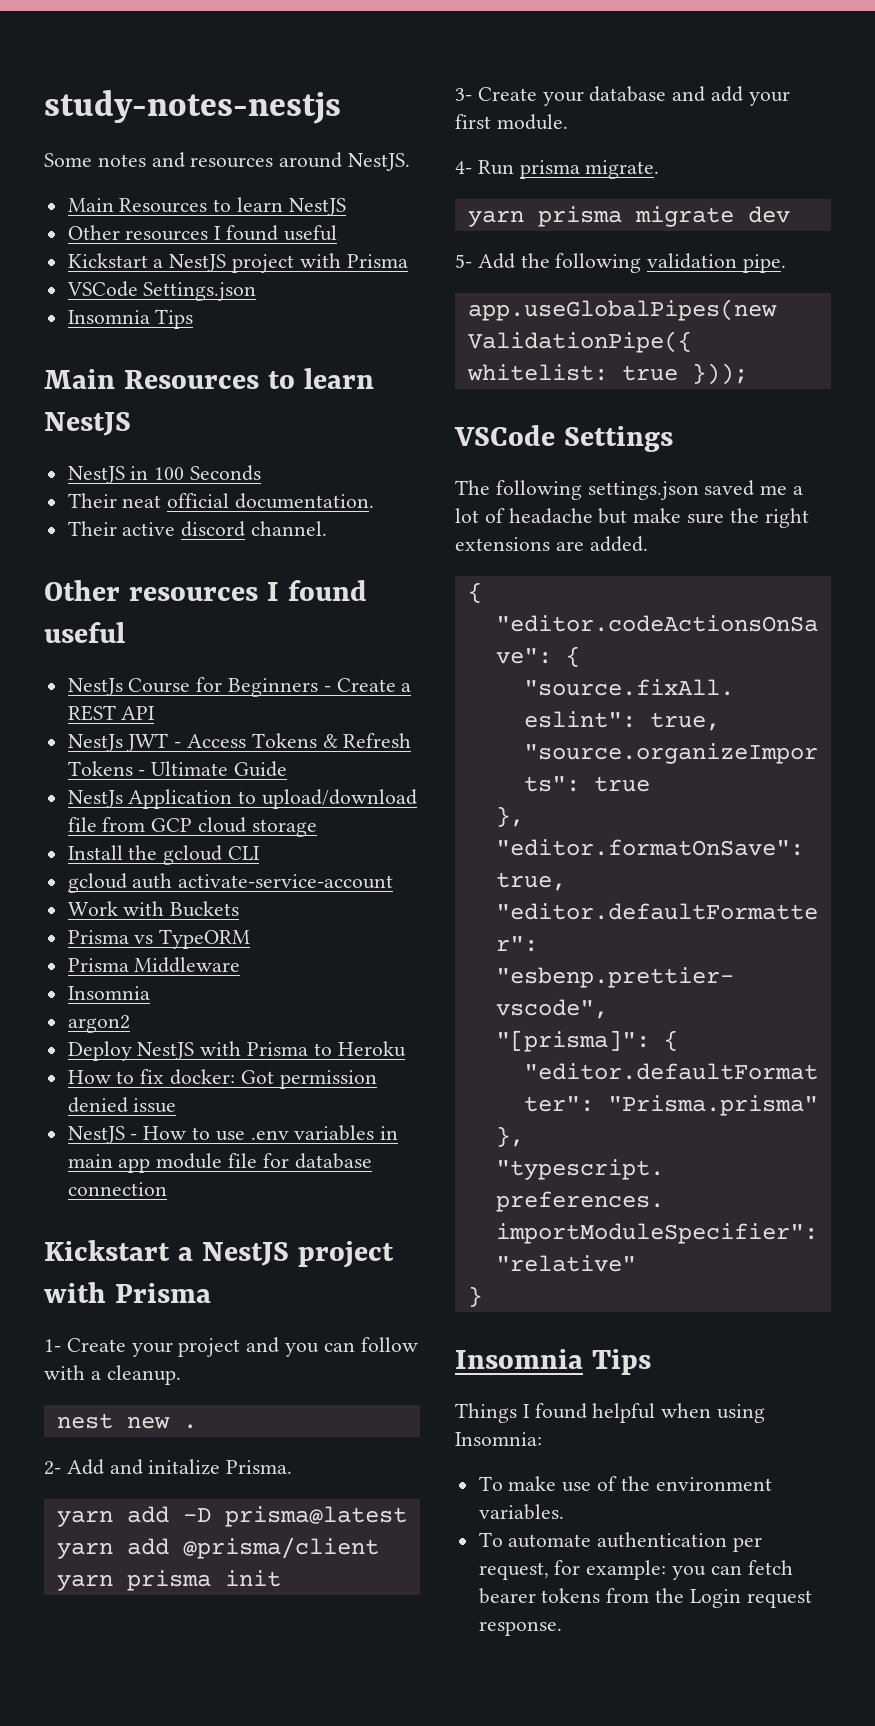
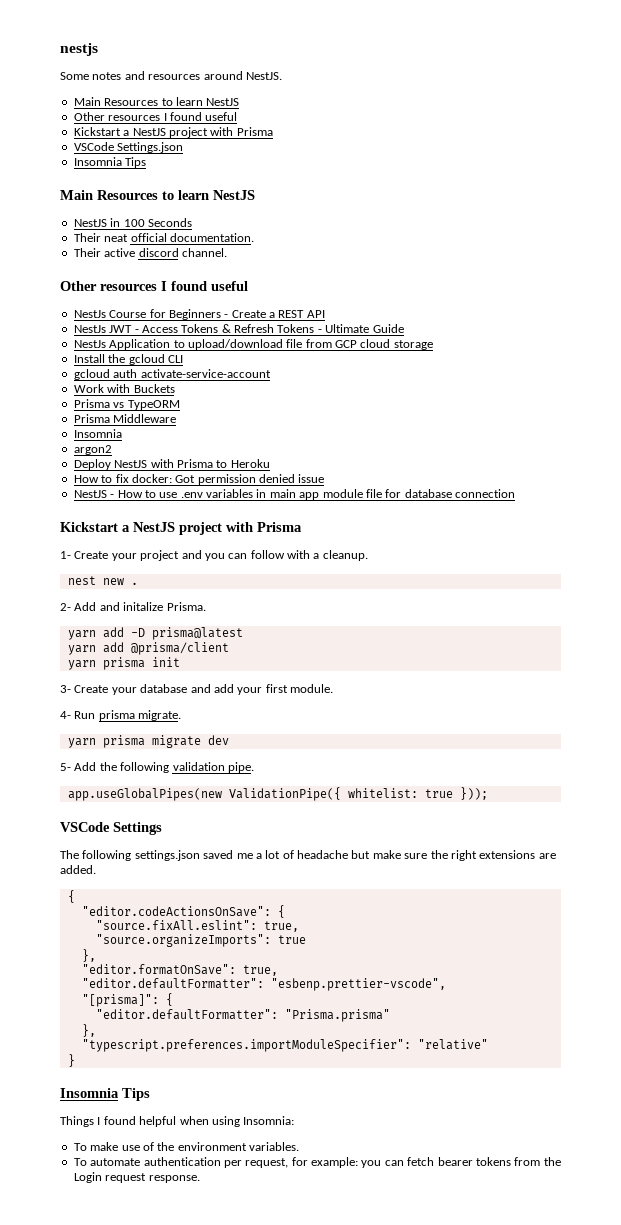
[44,90,341,124] study-notes-nestjs -> [60,43,98,56] nestjs

